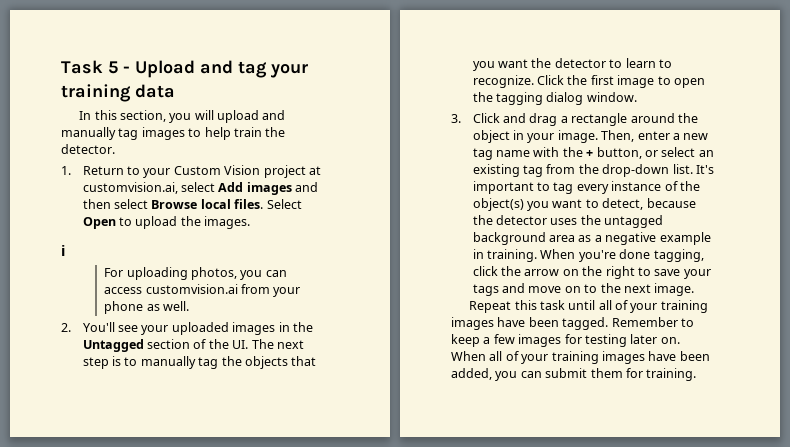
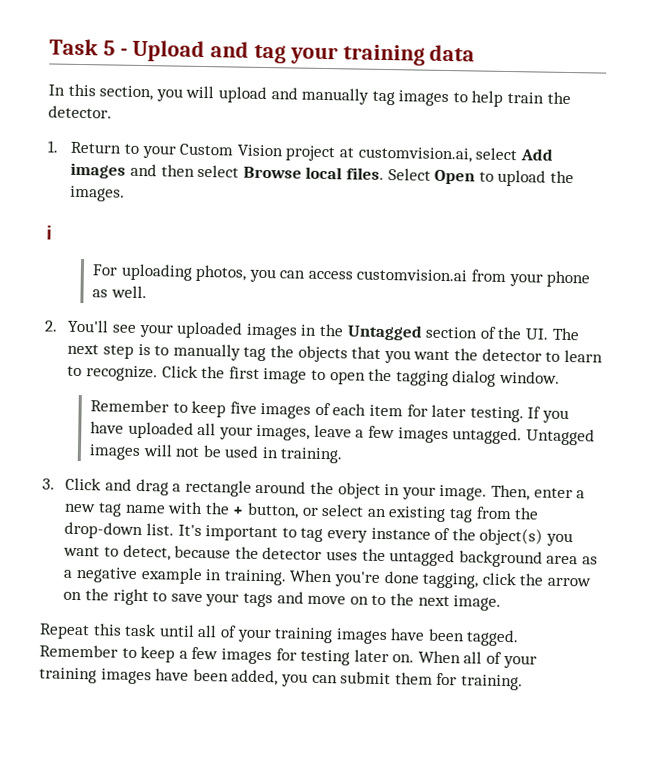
(637, 97) none -> [89,399,570,424] [89,421,595,446] [88,444,344,464] // Remember to keep five images of each item for later testing. If you have uploaded all your images, leave a few images untagged. Untagged images will not be used in training.

